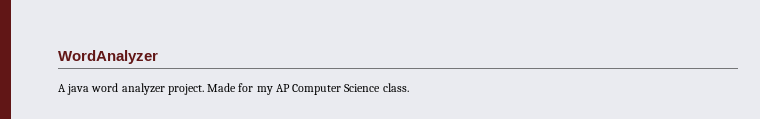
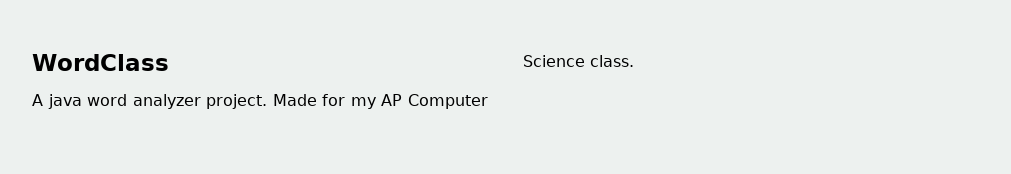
[58,50,158,64] WordAnalyzer -> [32,54,169,71] WordClass

